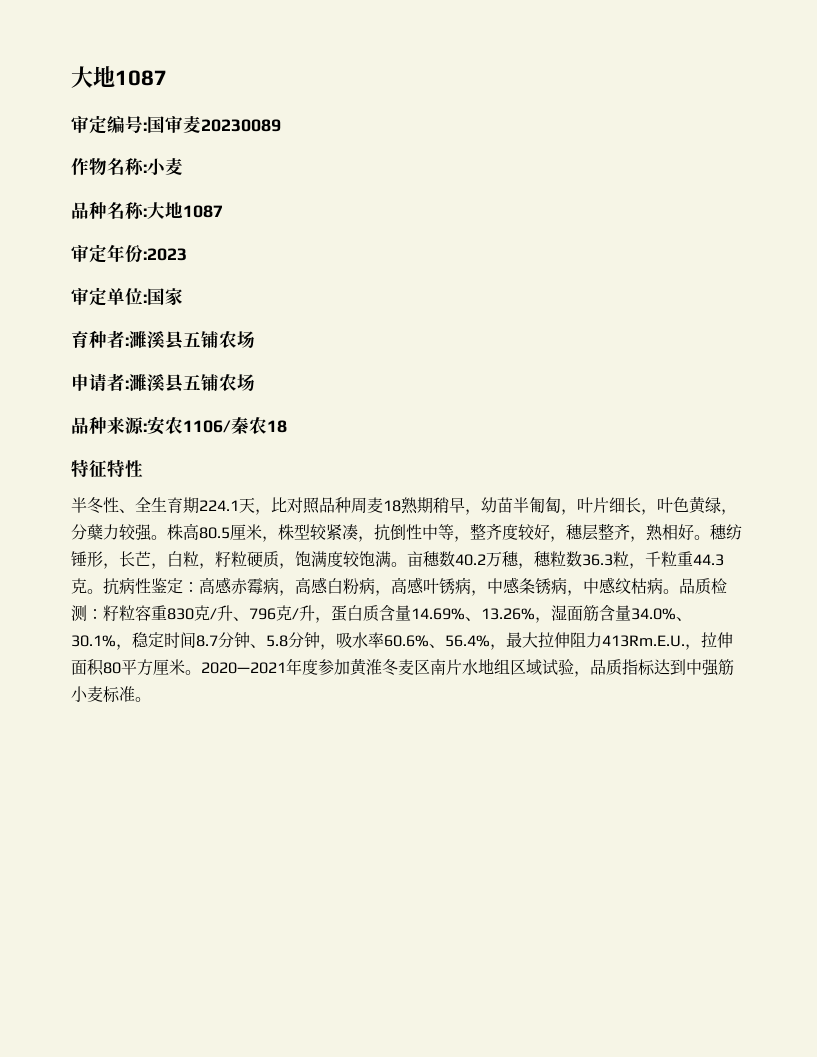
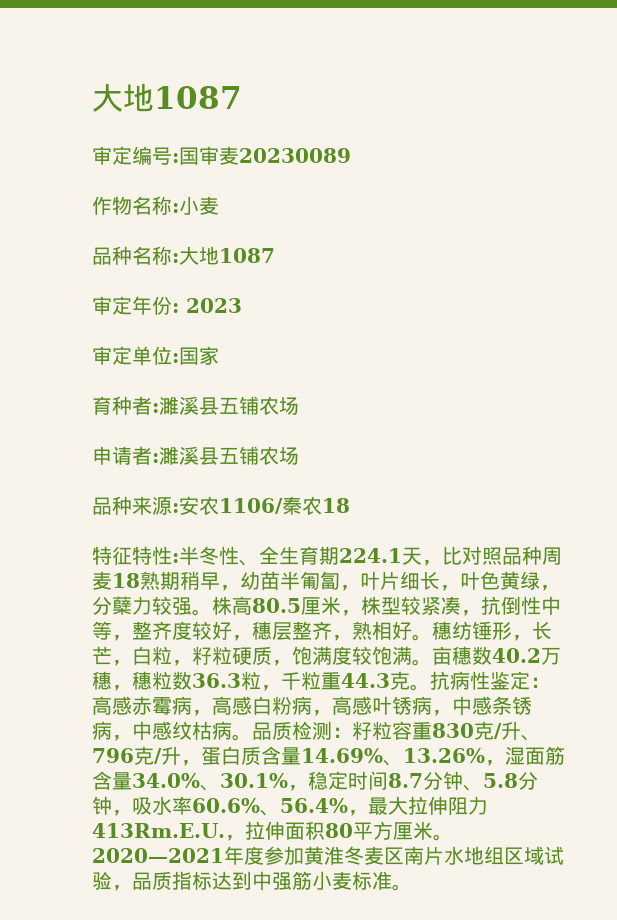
[143,248,187,261] :2023 -> [172,298,242,313] : 2023
(143, 469) // -> [172,553,179,563] :

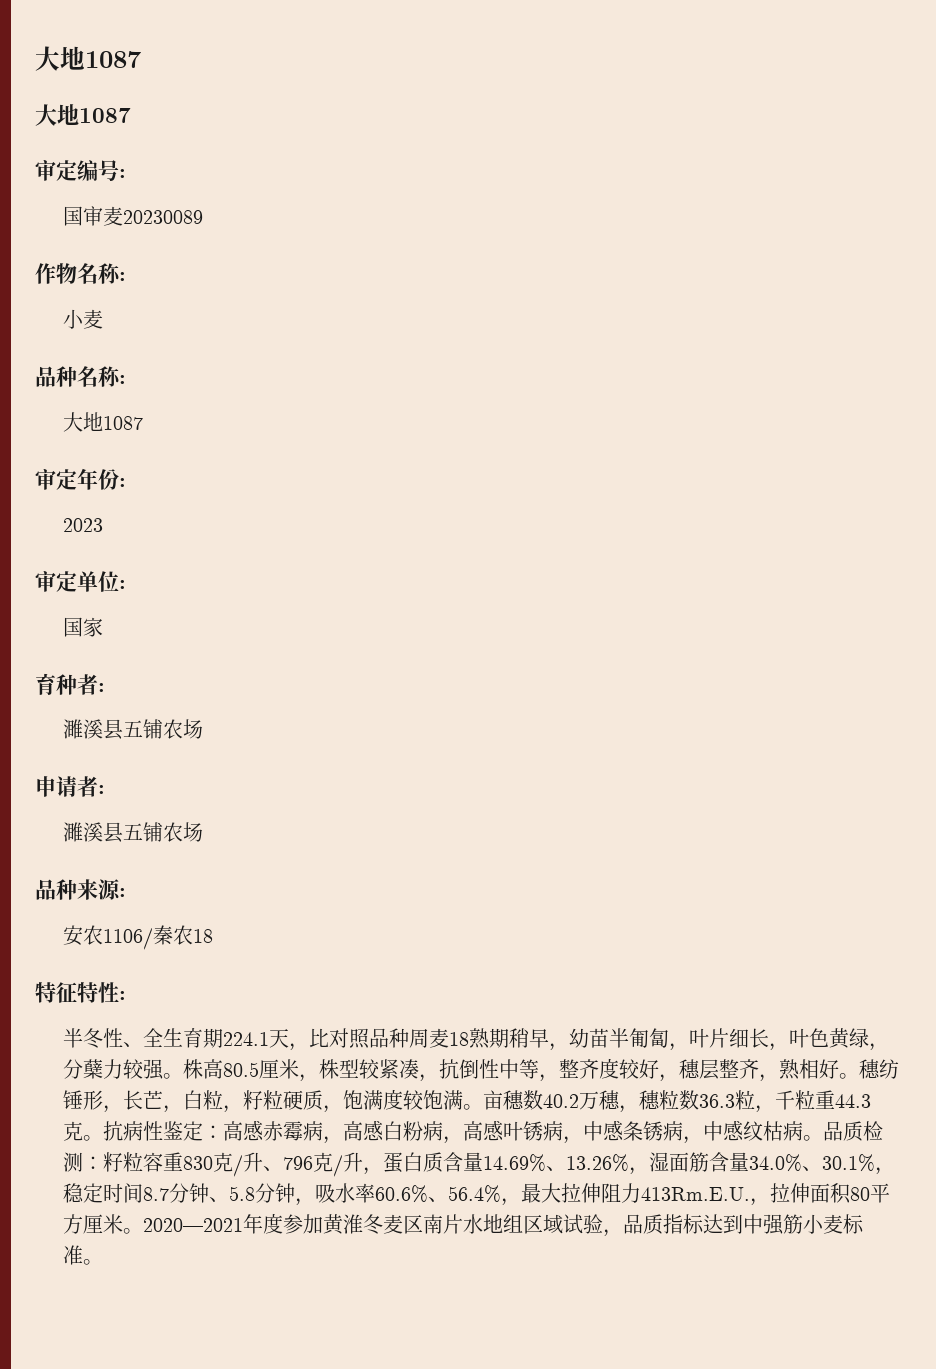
[92,83,242,112] 大地1087 -> [35,46,141,71] [35,104,131,126] 大地1087 // 大地1087
(179, 158) none -> (126, 173) //
(179, 208) none -> (126, 276) //
(179, 258) none -> (126, 379) //
(179, 308) none -> (126, 482) //
(179, 358) none -> (126, 584) //
(159, 408) none -> (105, 687) //
(159, 458) none -> (105, 789) //
(179, 508) none -> (126, 892) //
(179, 558) none -> (126, 995) //

